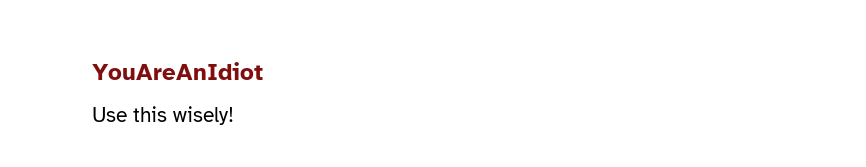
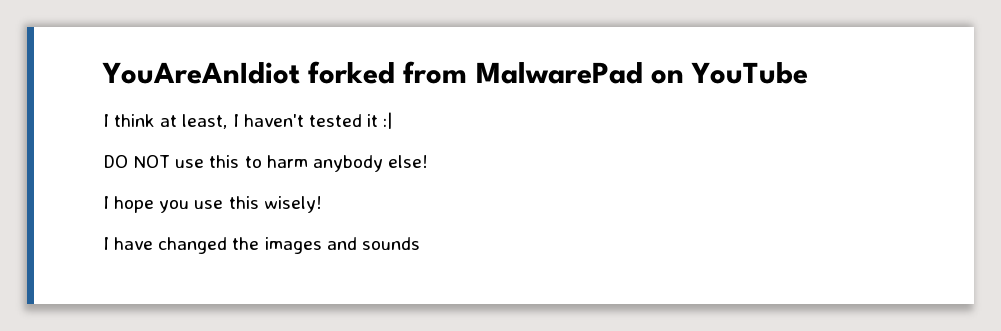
[92,106,234,125] // Use this wisely! -> [308,61,809,84] [103,112,394,129] [103,155,428,172] [103,196,322,213] [103,237,420,254] forked from MalwarePad on YouTube // I think at least, I haven't tested it :| // DO NOT use this to harm anybody else! // I hope you use this wisely! // I have changed the images and sounds

